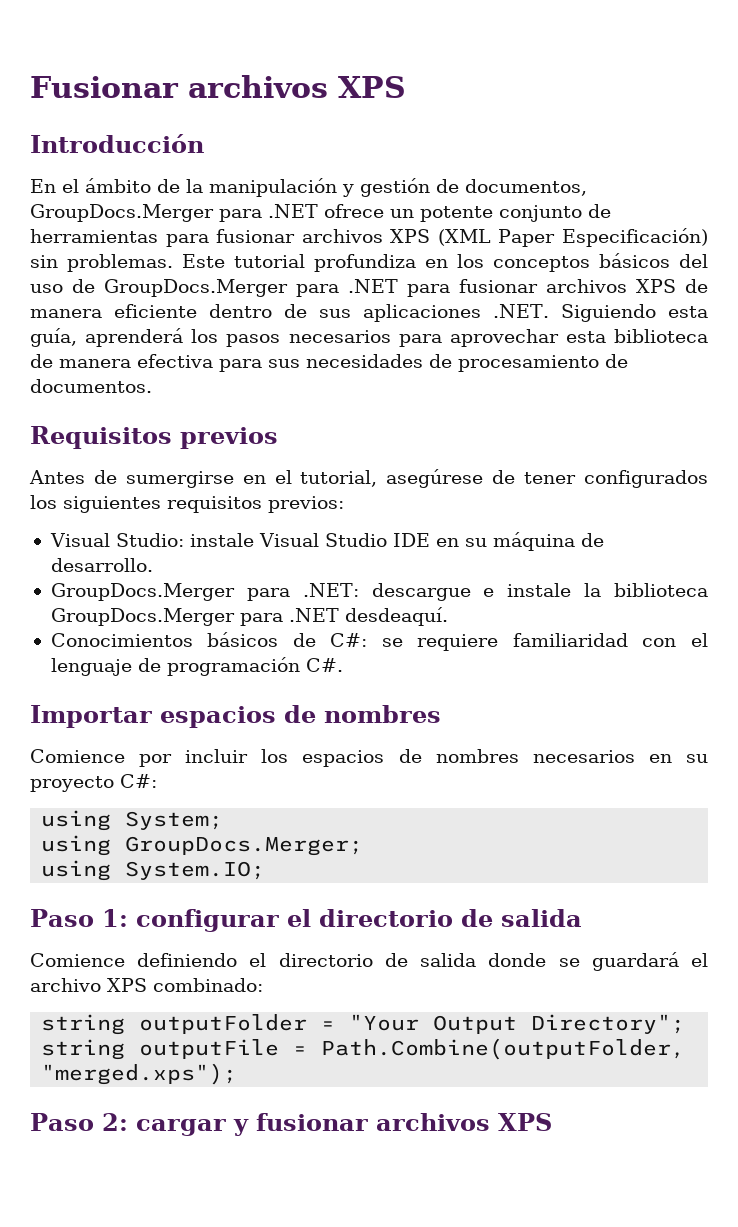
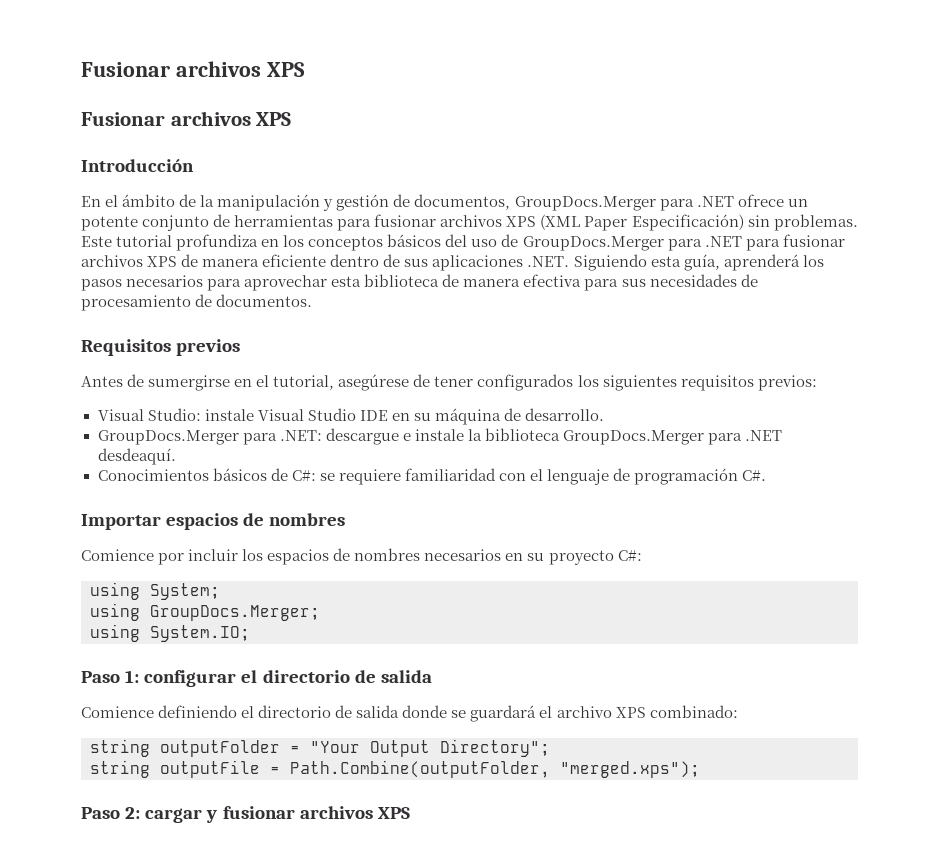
[30,75,406,98] Fusionar archivos XPS -> [81,61,305,77] [81,111,292,126] Fusionar archivos XPS // Fusionar archivos XPS

